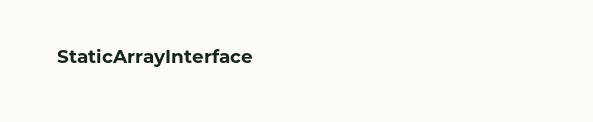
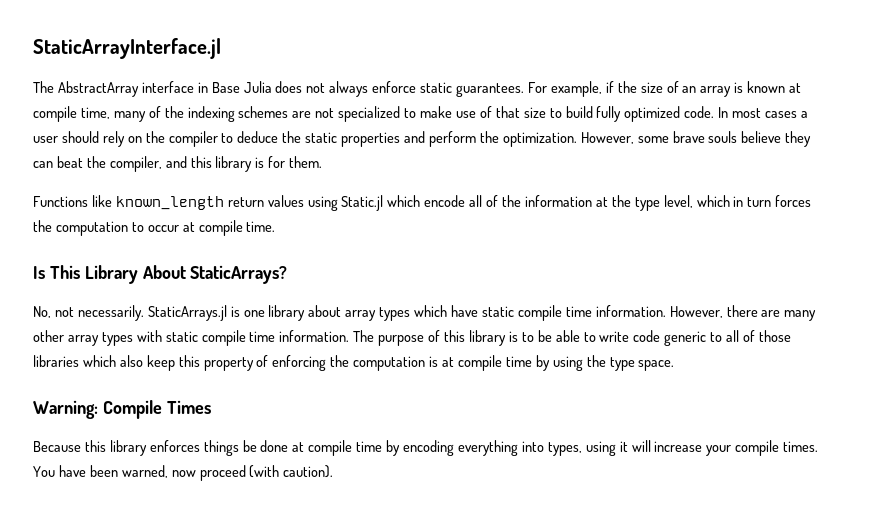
[57,48,253,67] StaticArrayInterface -> [33,38,221,59] [33,81,802,97] [33,106,808,122] [33,131,812,147] [33,156,323,172] [33,195,812,211] [33,220,276,236] [33,265,288,284] [33,305,817,321] [33,330,791,346] [33,355,675,371] [33,400,211,419] [33,440,819,456] [33,465,334,481] StaticArrayInterface.jl // The AbstractArray interface in Base Julia does not always enforce static guarantees. For example, if the size of an array is known at compile time, many of the indexing schemes are not specialized to make use of that size to build fully optimized code. In most cases a user should rely on the compiler to deduce the static properties and perform the optimization. However, some brave souls believe they can beat the compiler, and this library is for them. // Functions like known_length return values using Static.jl which encode all of the information at the type level, which in turn forces the computation to occur at compile time. // Is This Library About StaticArrays? // No, not necessarily. StaticArrays.jl is one library about array types which have static compile time information. However, there are many other array types with static compile time information. The purpose of this library is to be able to write code generic to all of those libraries which also keep this property of enforcing the computation is at compile time by using the type space. // Warning: Compile Times // Because this library enforces things be done at compile time by encoding everything into types, using it will increase your compile times. You have been warned, now proceed (with caution).

